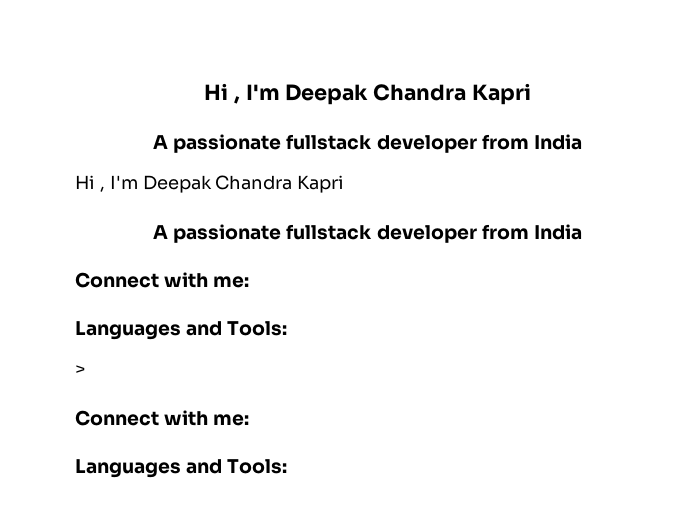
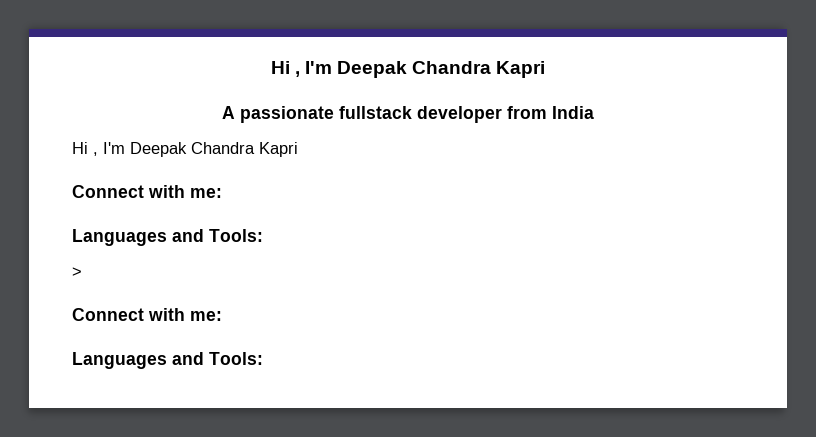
[153,224,582,243] // A passionate fullstack developer from India -> (298, 149) none

